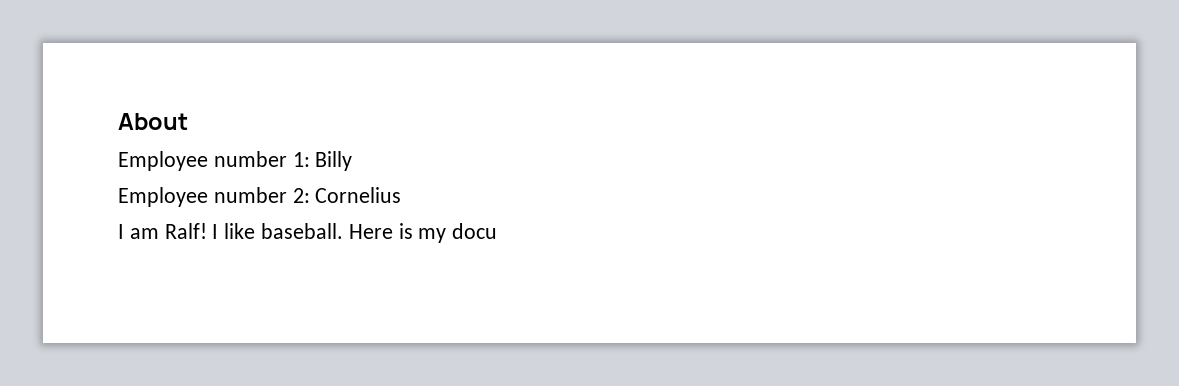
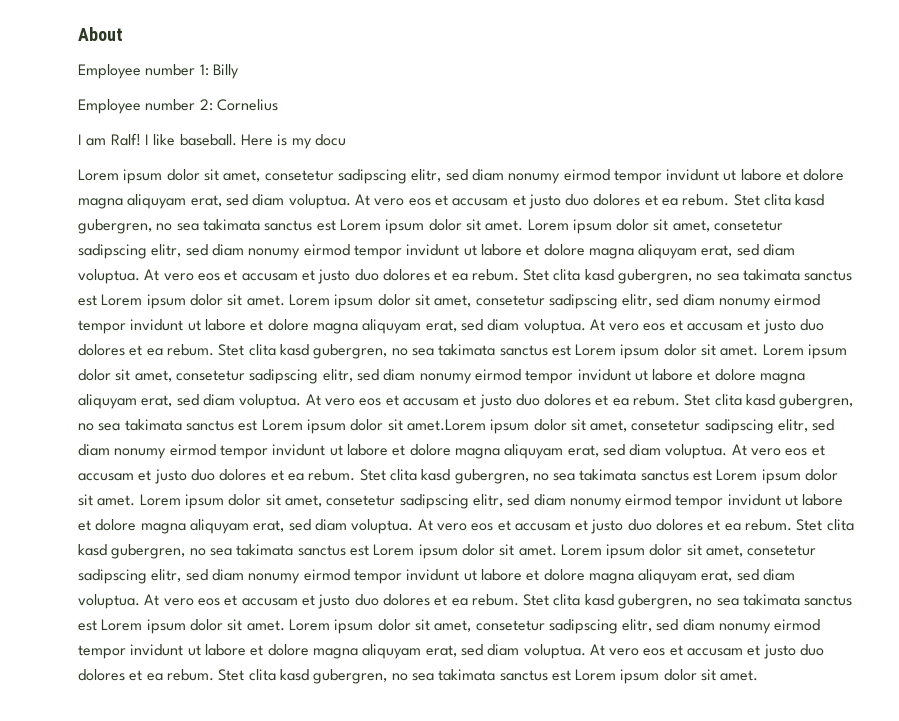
(498, 231) none -> [78,169,845,184] [78,194,825,209] [78,219,784,234] [78,244,796,259] [78,269,853,284] [78,294,821,309] [78,319,825,334] [78,344,848,359] [78,369,806,384] [78,394,854,409] [78,419,835,434] [78,444,825,459] [78,469,839,484] [78,494,844,509] [78,519,854,534] [78,544,817,559] [78,569,796,584] [78,594,853,609] [78,619,821,634] [78,644,825,659] [78,669,759,684] // Lorem ipsum dolor sit amet, consetetur sadipscing elitr, sed diam nonumy eirmod tempor invidunt ut labore et dolore magna aliquyam erat, sed diam voluptua. At vero eos et accusam et justo duo dolores et ea rebum. Stet clita kasd gubergren, no sea takimata sanctus est Lorem ipsum dolor sit amet. Lorem ipsum dolor sit amet, consetetur sadipscing elitr, sed diam nonumy eirmod tempor invidunt ut labore et dolore magna aliquyam erat, sed diam voluptua. At vero eos et accusam et justo duo dolores et ea rebum. Stet clita kasd gubergren, no sea takimata sanctus est Lorem ipsum dolor sit amet. Lorem ipsum dolor sit amet, consetetur sadipscing elitr, sed diam nonumy eirmod tempor invidunt ut labore et dolore magna aliquyam erat, sed diam voluptua. At vero eos et accusam et justo duo dolores et ea rebum. Stet clita kasd gubergren, no sea takimata sanctus est Lorem ipsum dolor sit amet. Lorem ipsum dolor sit amet, consetetur sadipscing elitr, sed diam nonumy eirmod tempor invidunt ut labore et dolore magna aliquyam erat, sed diam voluptua. At vero eos et accusam et justo duo dolores et ea rebum. Stet clita kasd gubergren, no sea takimata sanctus est Lorem ipsum dolor sit amet.Lorem ipsum dolor sit amet, consetetur sadipscing elitr, sed diam nonumy eirmod tempor invidunt ut labore et dolore magna aliquyam erat, sed diam voluptua. At vero eos et accusam et justo duo dolores et ea rebum. Stet clita kasd gubergren, no sea takimata sanctus est Lorem ipsum dolor sit amet. Lorem ipsum dolor sit amet, consetetur sadipscing elitr, sed diam nonumy eirmod tempor invidunt ut labore et dolore magna aliquyam erat, sed diam voluptua. At vero eos et accusam et justo duo dolores et ea rebum. Stet clita kasd gubergren, no sea takimata sanctus est Lorem ipsum dolor sit amet. Lorem ipsum dolor sit amet, consetetur sadipscing elitr, sed diam nonumy eirmod tempor invidunt ut labore et dolore magna aliquyam erat, sed diam voluptua. At vero eos et accusam et justo duo dolores et ea rebum. Stet clita kasd gubergren, no sea takimata sanctus est Lorem ipsum dolor sit amet. Lorem ipsum dolor sit amet, consetetur sadipscing elitr, sed diam nonumy eirmod tempor invidunt ut labore et dolore magna aliquyam erat, sed diam voluptua. At vero eos et accusam et justo duo dolores et ea rebum. Stet clita kasd gubergren, no sea takimata sanctus est Lorem ipsum dolor sit amet.

